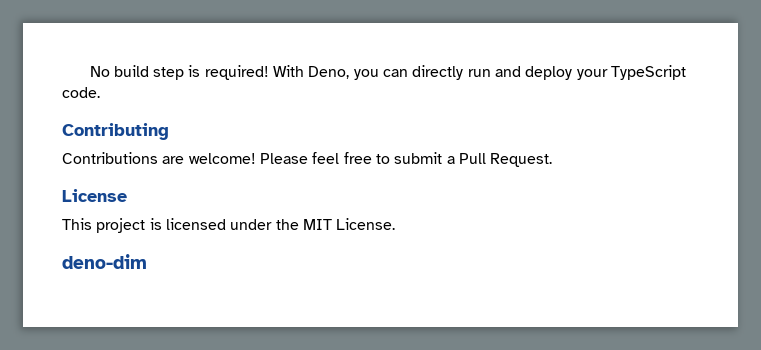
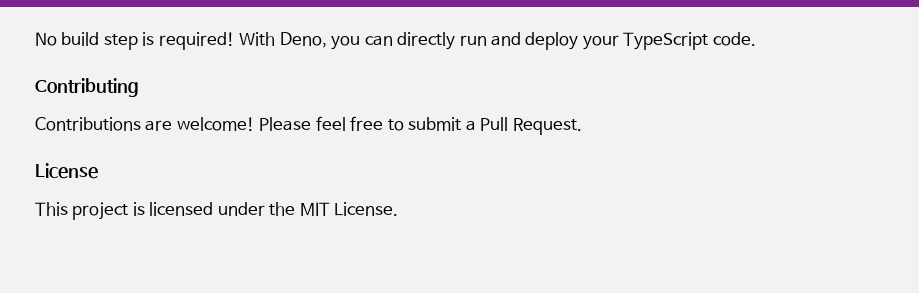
[62,254,147,269] // deno-dim -> (399, 209) none

